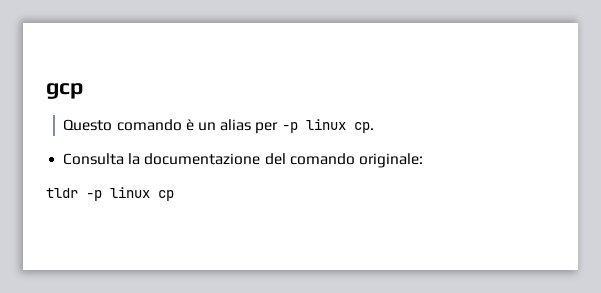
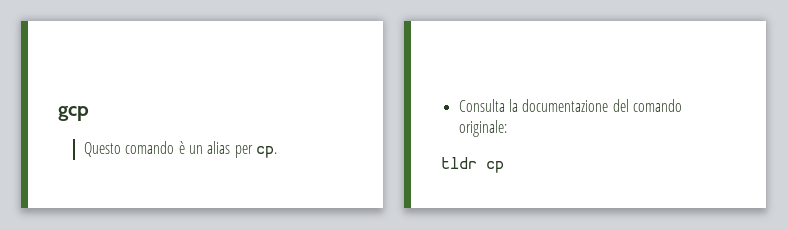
[281,119,346,133] -p linux -> (253, 151) none
[86,187,150,201] -p linux -> (477, 163) none

